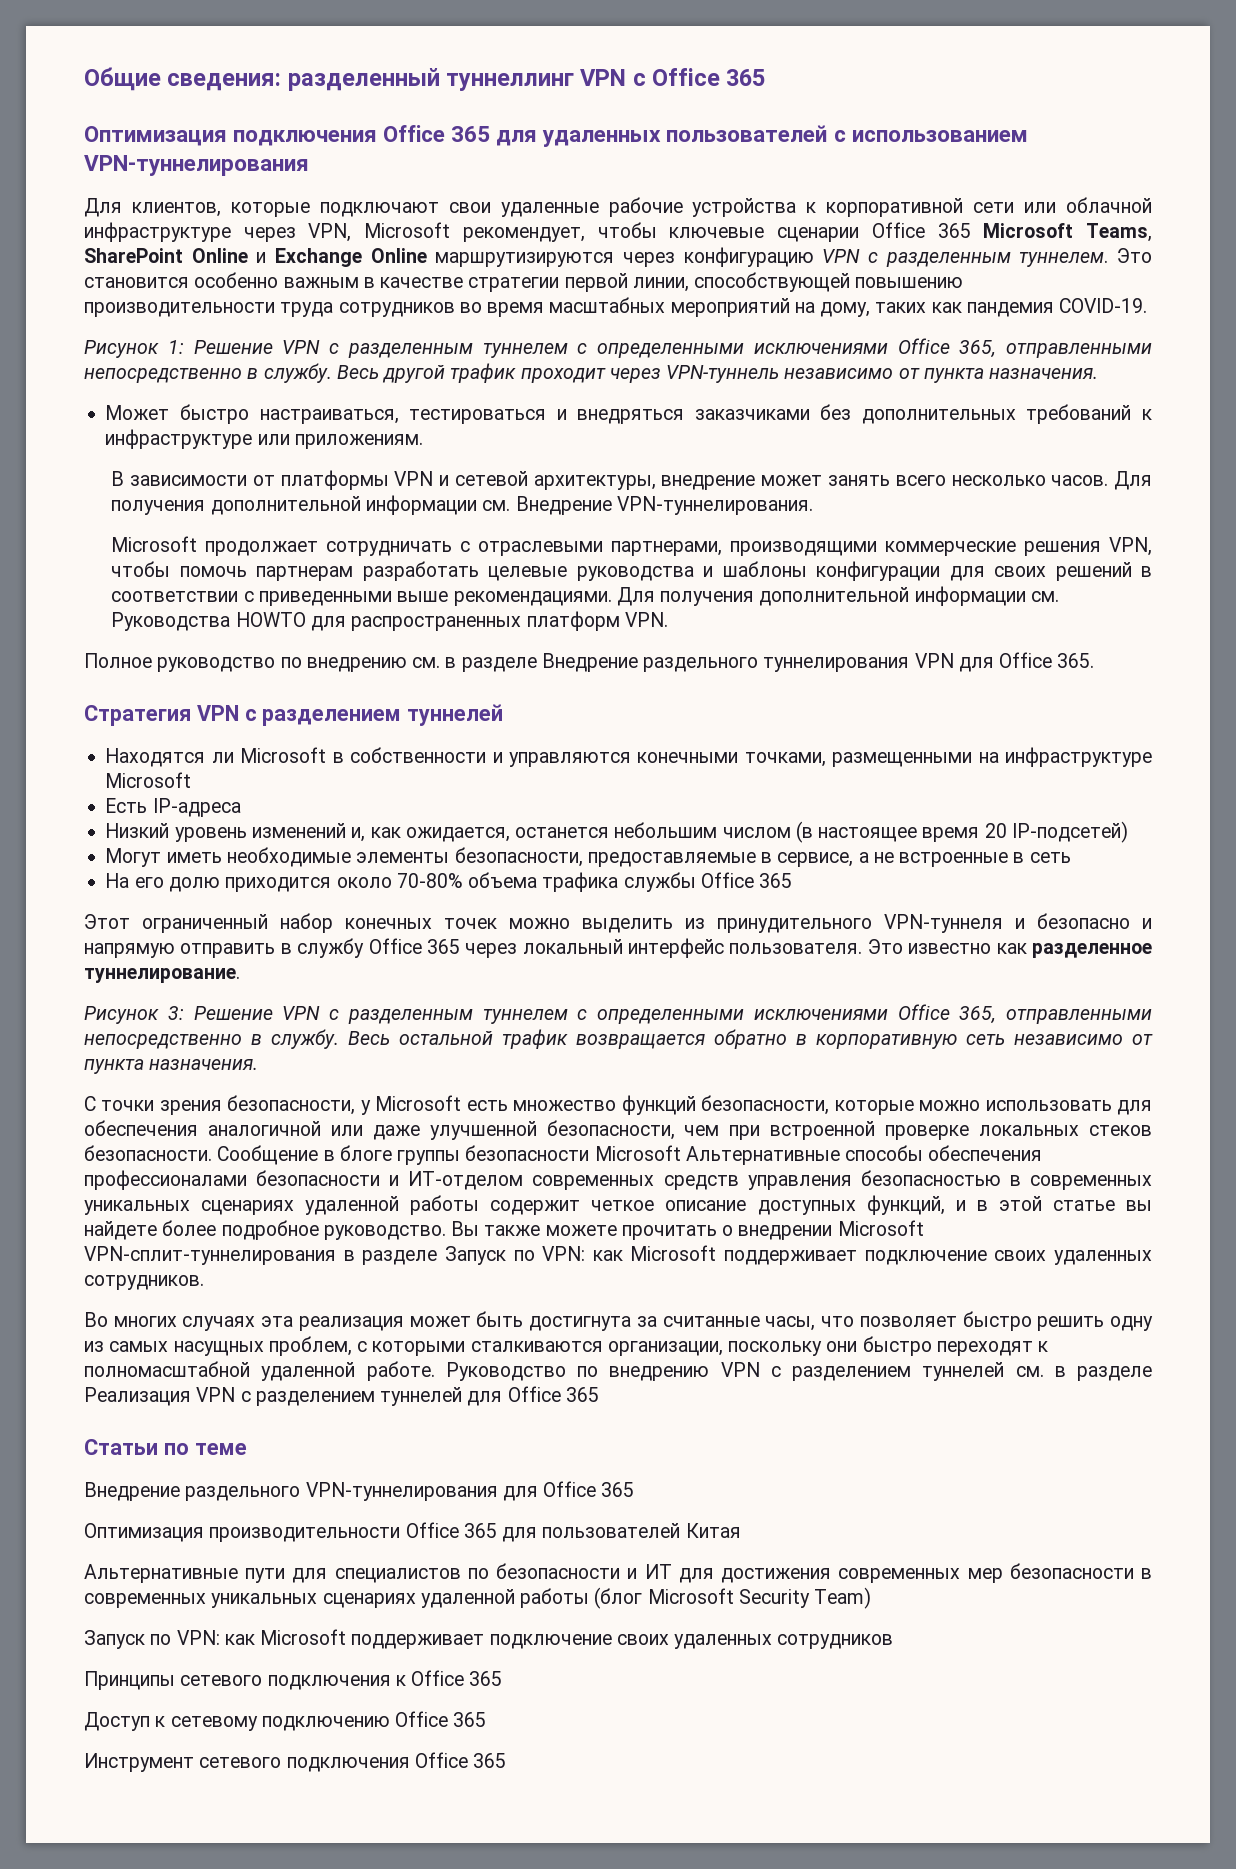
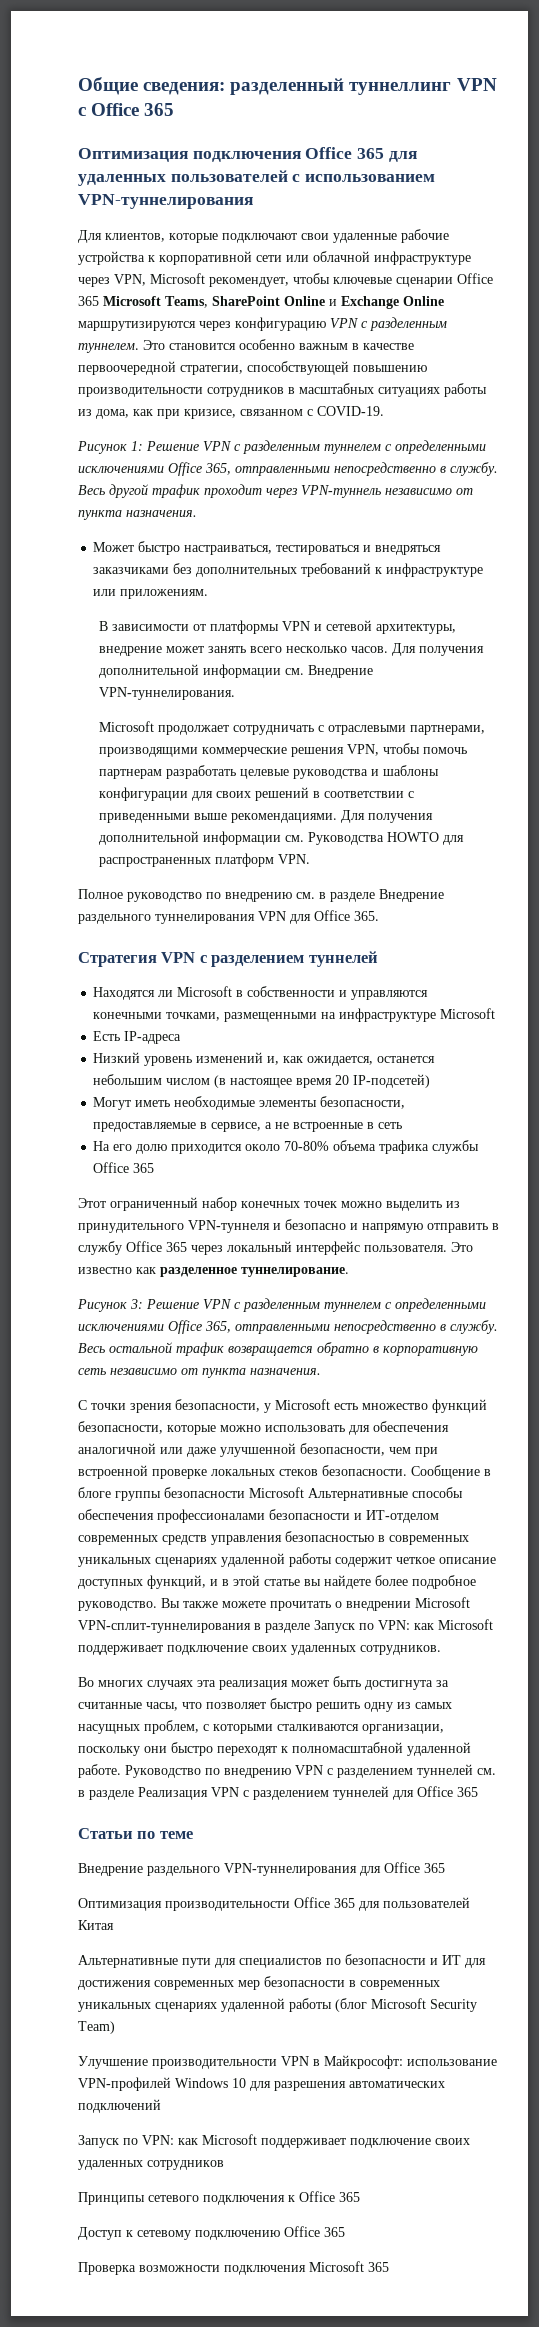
[468,272,964,292] [84,297,1054,317] стратегии первой линии, способствующей повышению производительности труда сотрудников во время масштабных мероприятий на дому, таких как пандемия -> [78,361,427,375] [78,383,487,397] [78,409,313,419] первоочередной стратегии, способствующей повышению производительности сотрудников в масштабных ситуациях работы из дома, как при кризисе, связанном с
(872, 1598) none -> [78,2055,497,2069] [78,2077,445,2091] [78,2099,161,2113] // Улучшение производительности VPN в Майкрософт: использование VPN-профилей Windows 10 для разрешения автоматических подключений
[84,1752,468,1772] Инструмент сетевого подключения Office -> [78,2261,364,2275] Проверка возможности подключения Microsoft

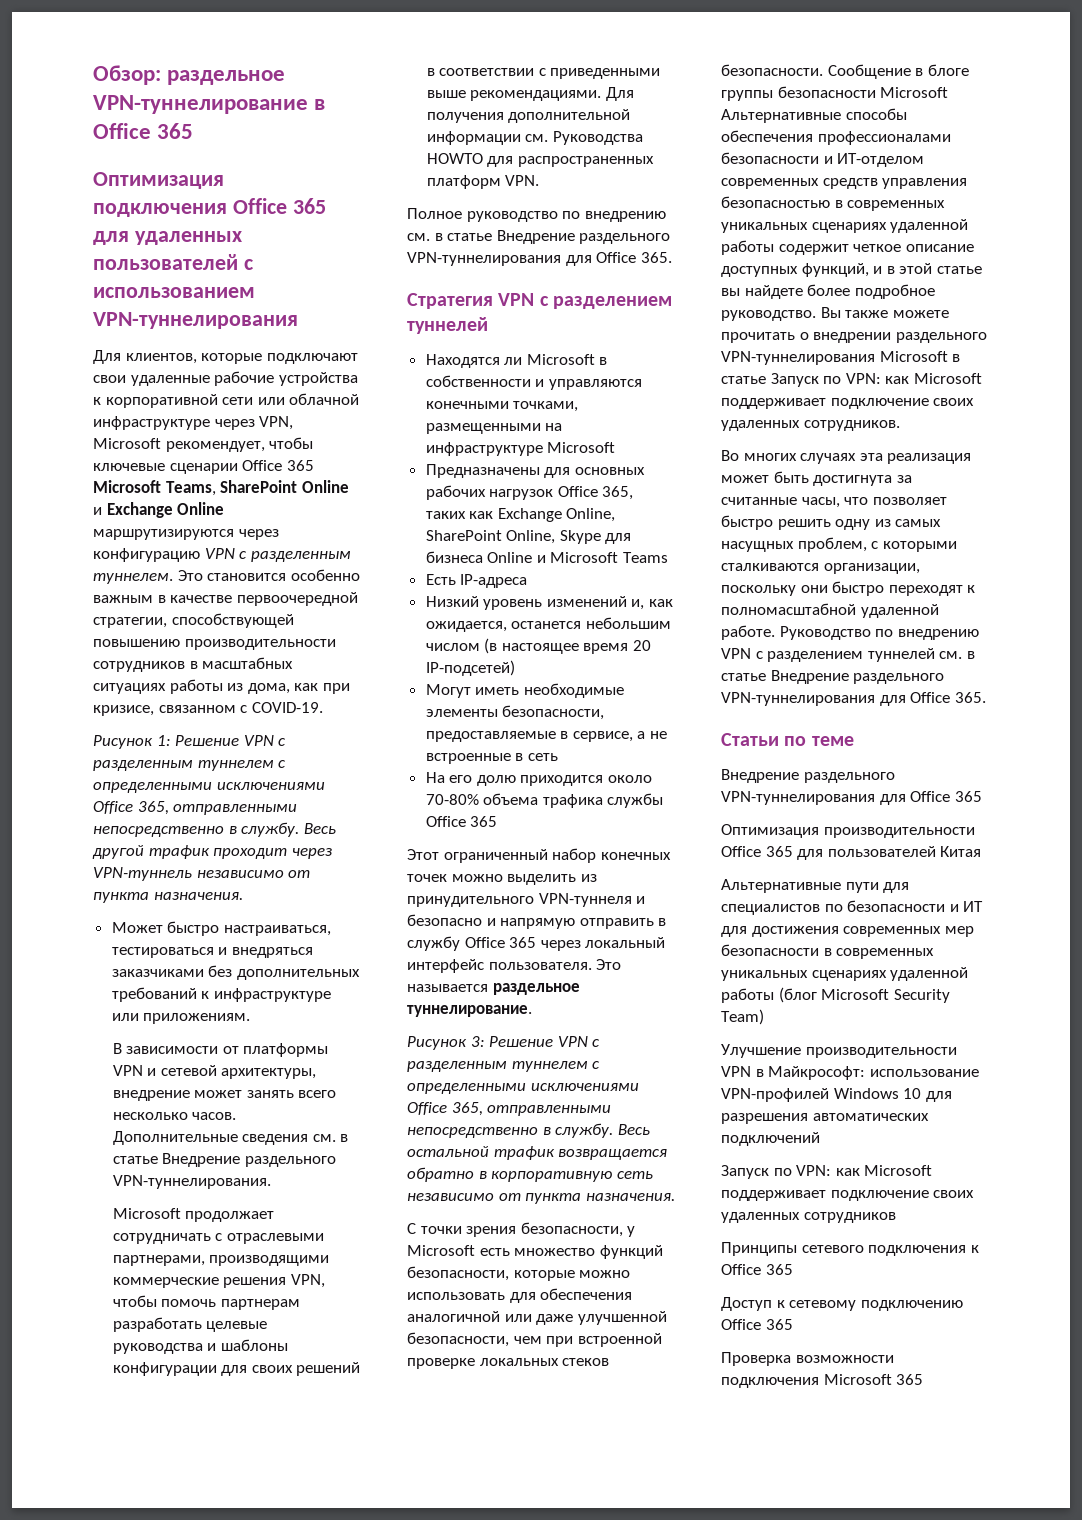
[78,77,497,95] [78,107,86,116] Общие сведения: разделенный туннеллинг VPN с -> [93,65,286,85] [93,95,326,114] Обзор: раздельное VPN-туннелирование в
[392,643,485,656] [99,664,374,678] Для получения дополнительной информации см. Внедрение -> [112,1131,349,1145] [112,1153,336,1167] Дополнительные сведения см. в статье Внедрение раздельного
[330,889,444,902] [78,911,286,924] разделе Внедрение раздельного туннелирования VPN -> [447,230,671,244] [407,252,561,266] статье Внедрение раздельного VPN-туннелирования
(496, 1013) none -> [425,464,645,478] [425,485,634,500] [425,508,616,522] [425,530,632,544] [425,551,669,563] // Предназначены для основных рабочих нагрузок Office 365, таких как Exchange Online, SharePoint Online, Skype для бизнеса Online и Microsoft Teams
[78,1267,237,1277] известно как разделенное -> [407,983,580,995] называется раздельное
[415,1597,470,1608] [78,1620,310,1633] Microsoft VPN-сплит-туннелирования в разделе -> [895,332,987,343] [721,351,961,365] [721,376,766,384] раздельного VPN-туннелирования Microsoft в статье
[89,1786,478,1800] разделе Реализация VPN с разделением туннелей для Office 365 -> [721,670,945,684] [721,692,986,706] статье Внедрение раздельного VPN-туннелирования для Office 365.

